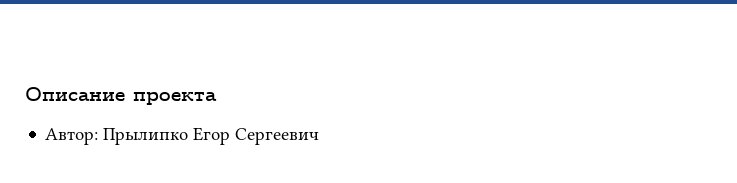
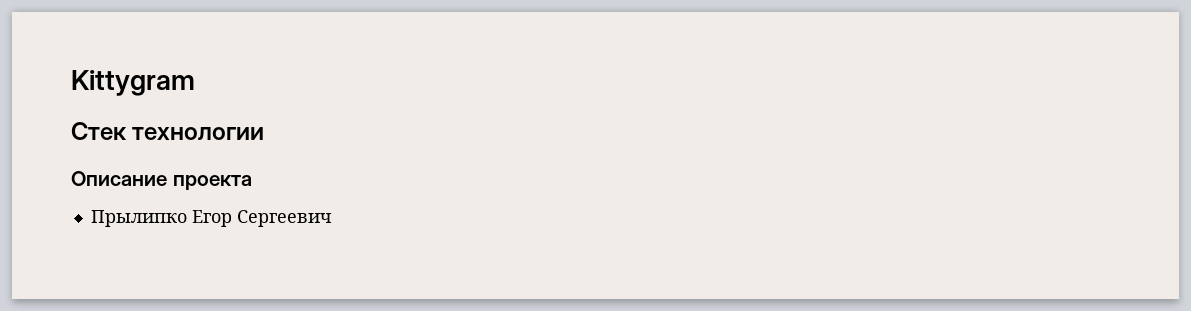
(25, 94) none -> [71,70,195,96] [71,122,265,140] Kittygram // Стек технологии //
[45,128,99,145] Автор: -> (252, 182) none

